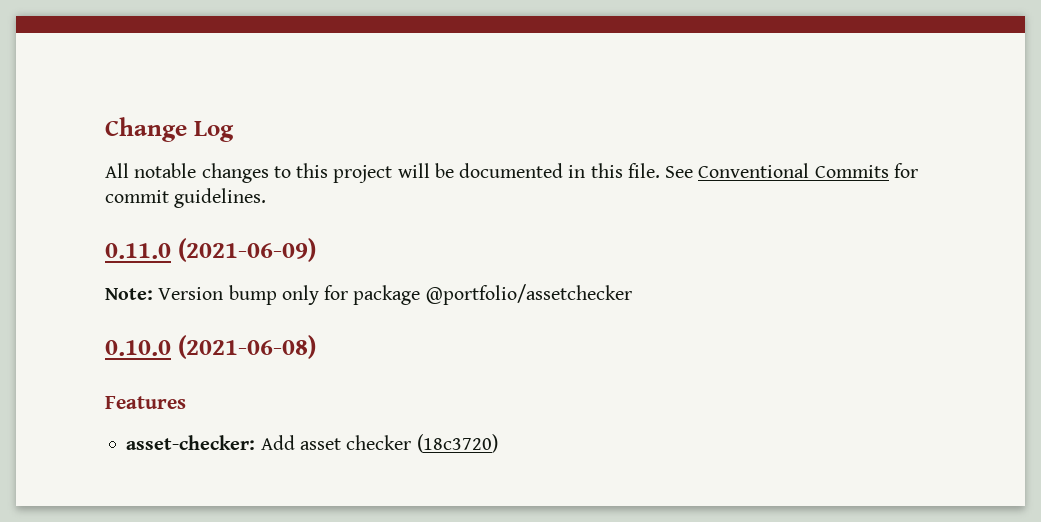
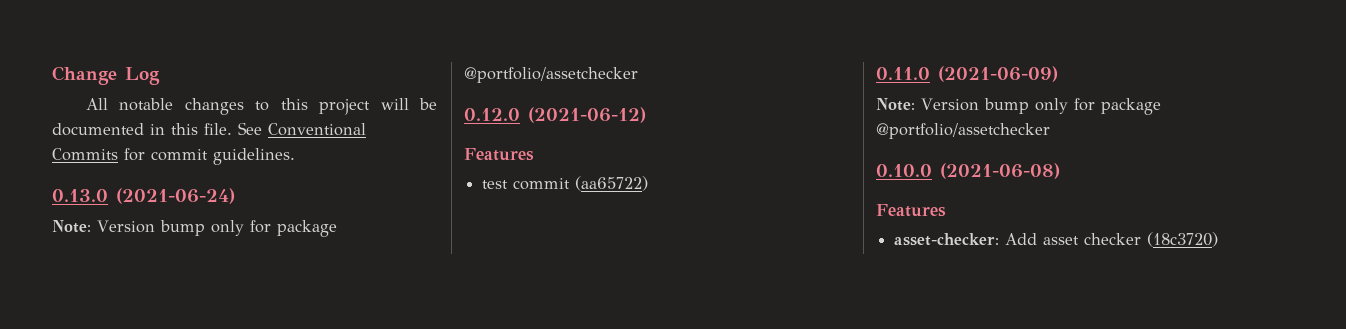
(267, 198) none -> [52,188,235,204] [52,220,337,237] [464,67,638,83] [464,107,646,123] [464,148,534,161] [482,176,649,191] // 0.13.0 (2021-06-24) // Note: Version bump only for package @portfolio/assetchecker // 0.12.0 (2021-06-12) // Features // test commit (aa65722)

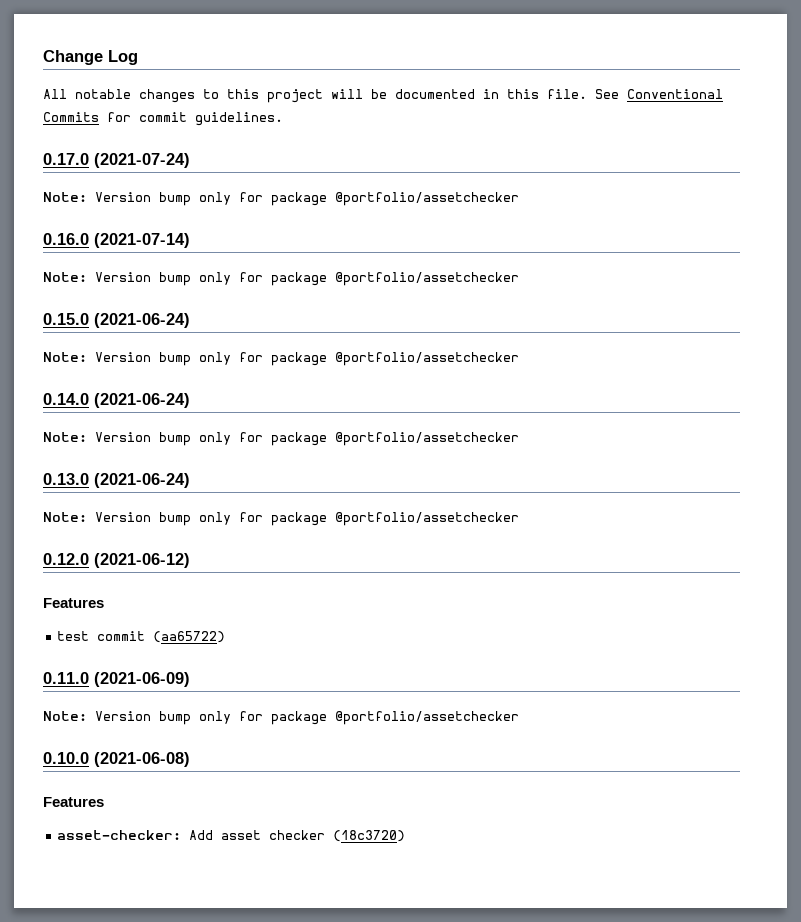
(295, 156) none -> [43,153,190,168] [43,192,519,206] [43,233,190,248] [43,272,519,286] [43,313,190,328] [43,352,519,366] [43,393,190,408] [43,432,519,446] // 0.17.0 (2021-07-24) // Note: Version bump only for package @portfolio/assetchecker // 0.16.0 (2021-07-14) // Note: Version bump only for package @portfolio/assetchecker // 0.15.0 (2021-06-24) // Note: Version bump only for package @portfolio/assetchecker // 0.14.0 (2021-06-24) // Note: Version bump only for package @portfolio/assetchecker

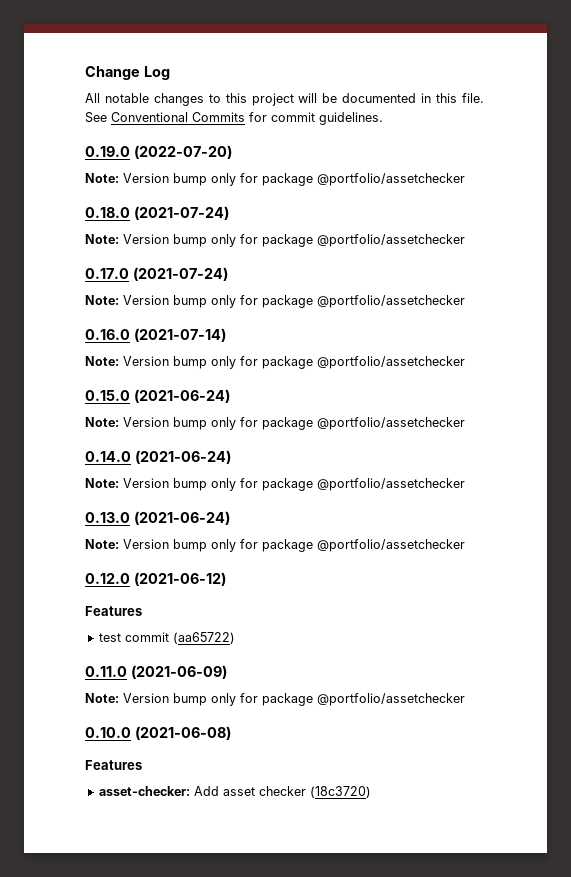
(283, 119) none -> [85,145,232,159] [85,173,465,186] [85,206,229,220] [85,234,465,247] // 0.19.0 (2022-07-20) // Note: Version bump only for package @portfolio/assetchecker // 0.18.0 (2021-07-24) // Note: Version bump only for package @portfolio/assetchecker

